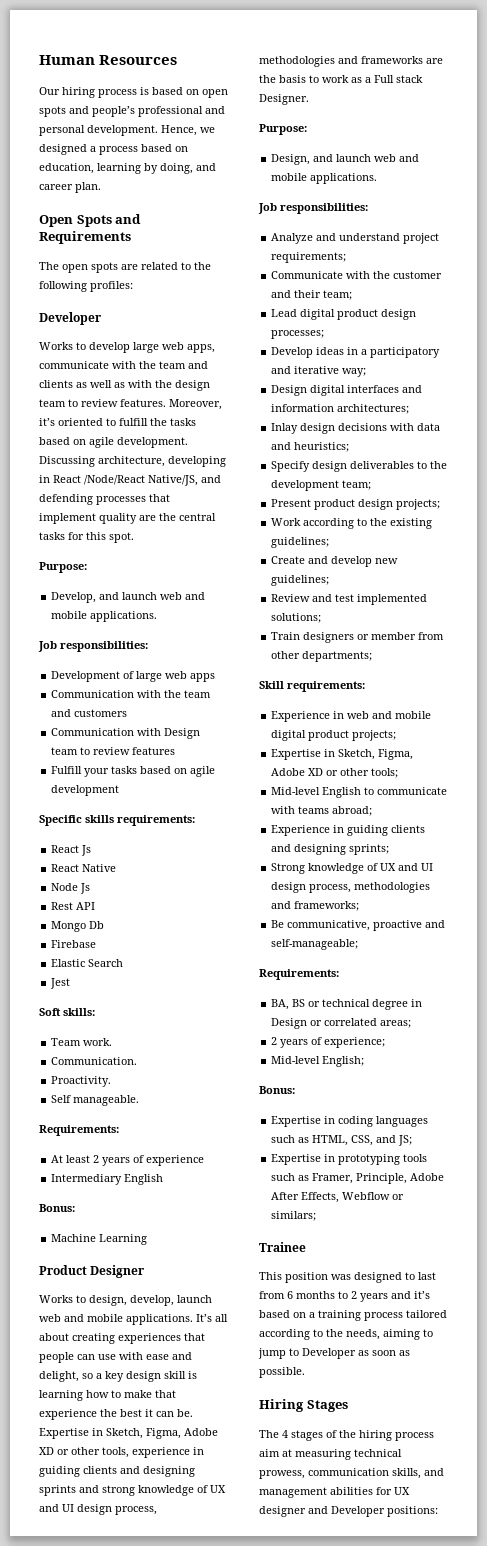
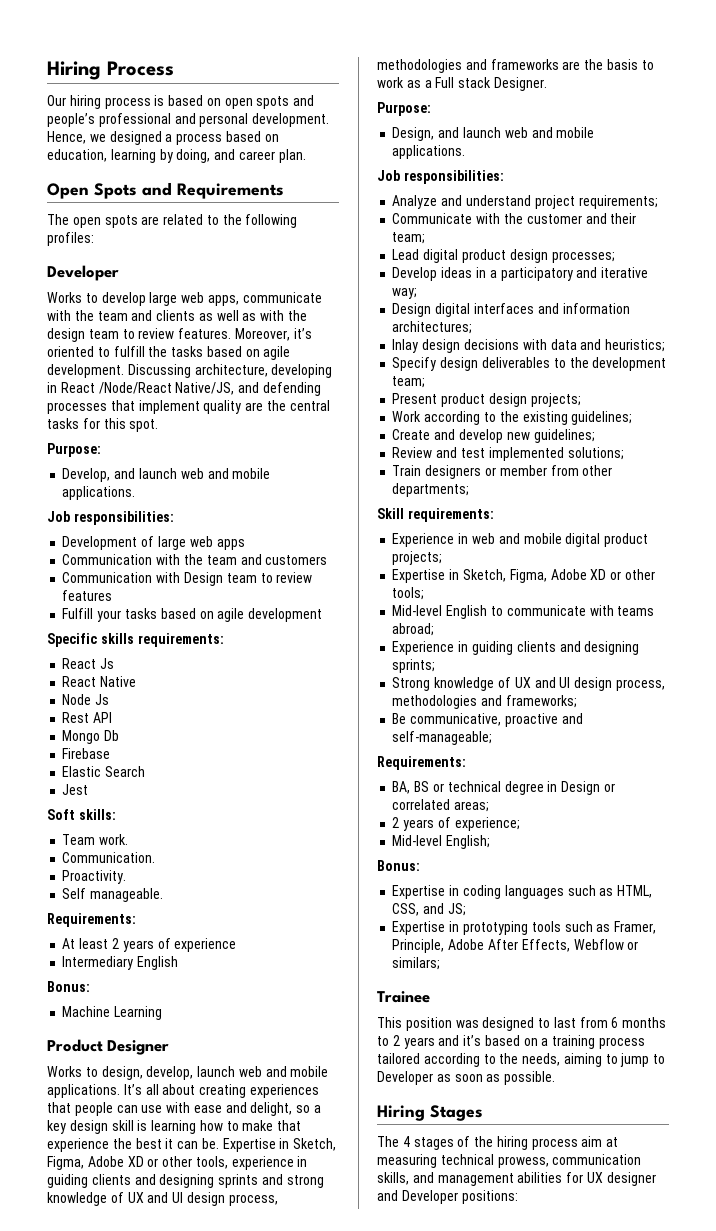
[39,55,178,65] Human Resources -> [47,61,174,80] Hiring Process

